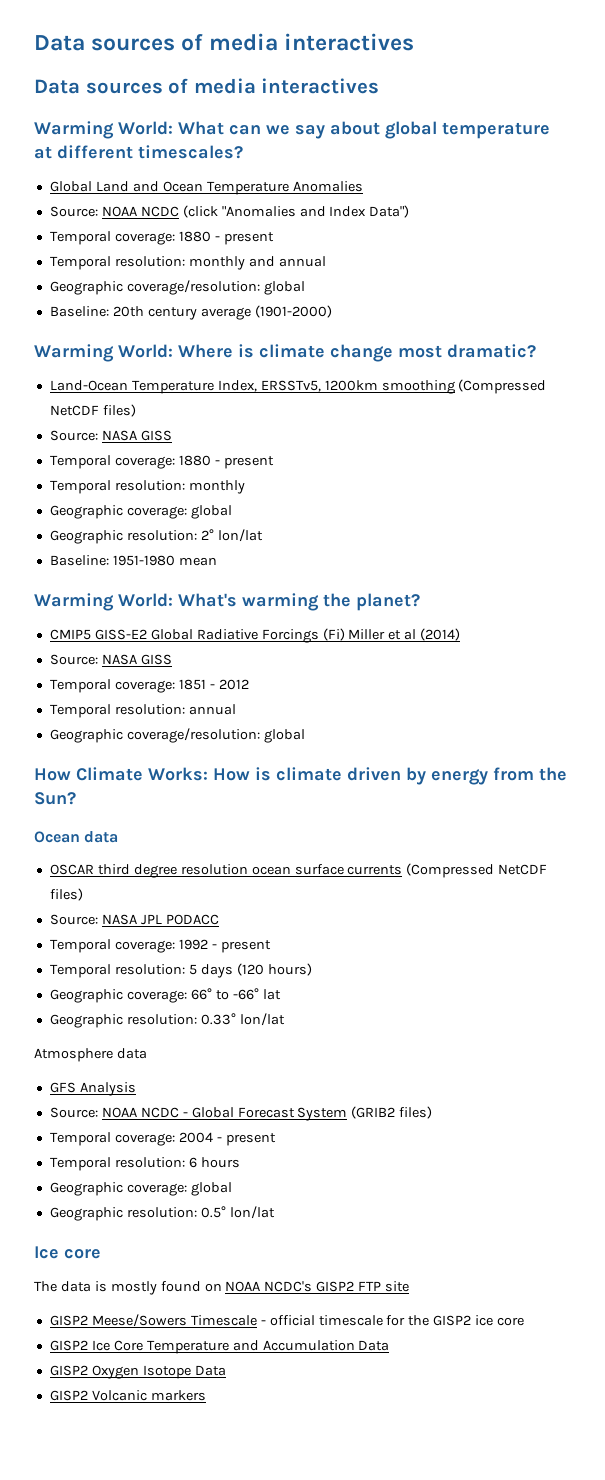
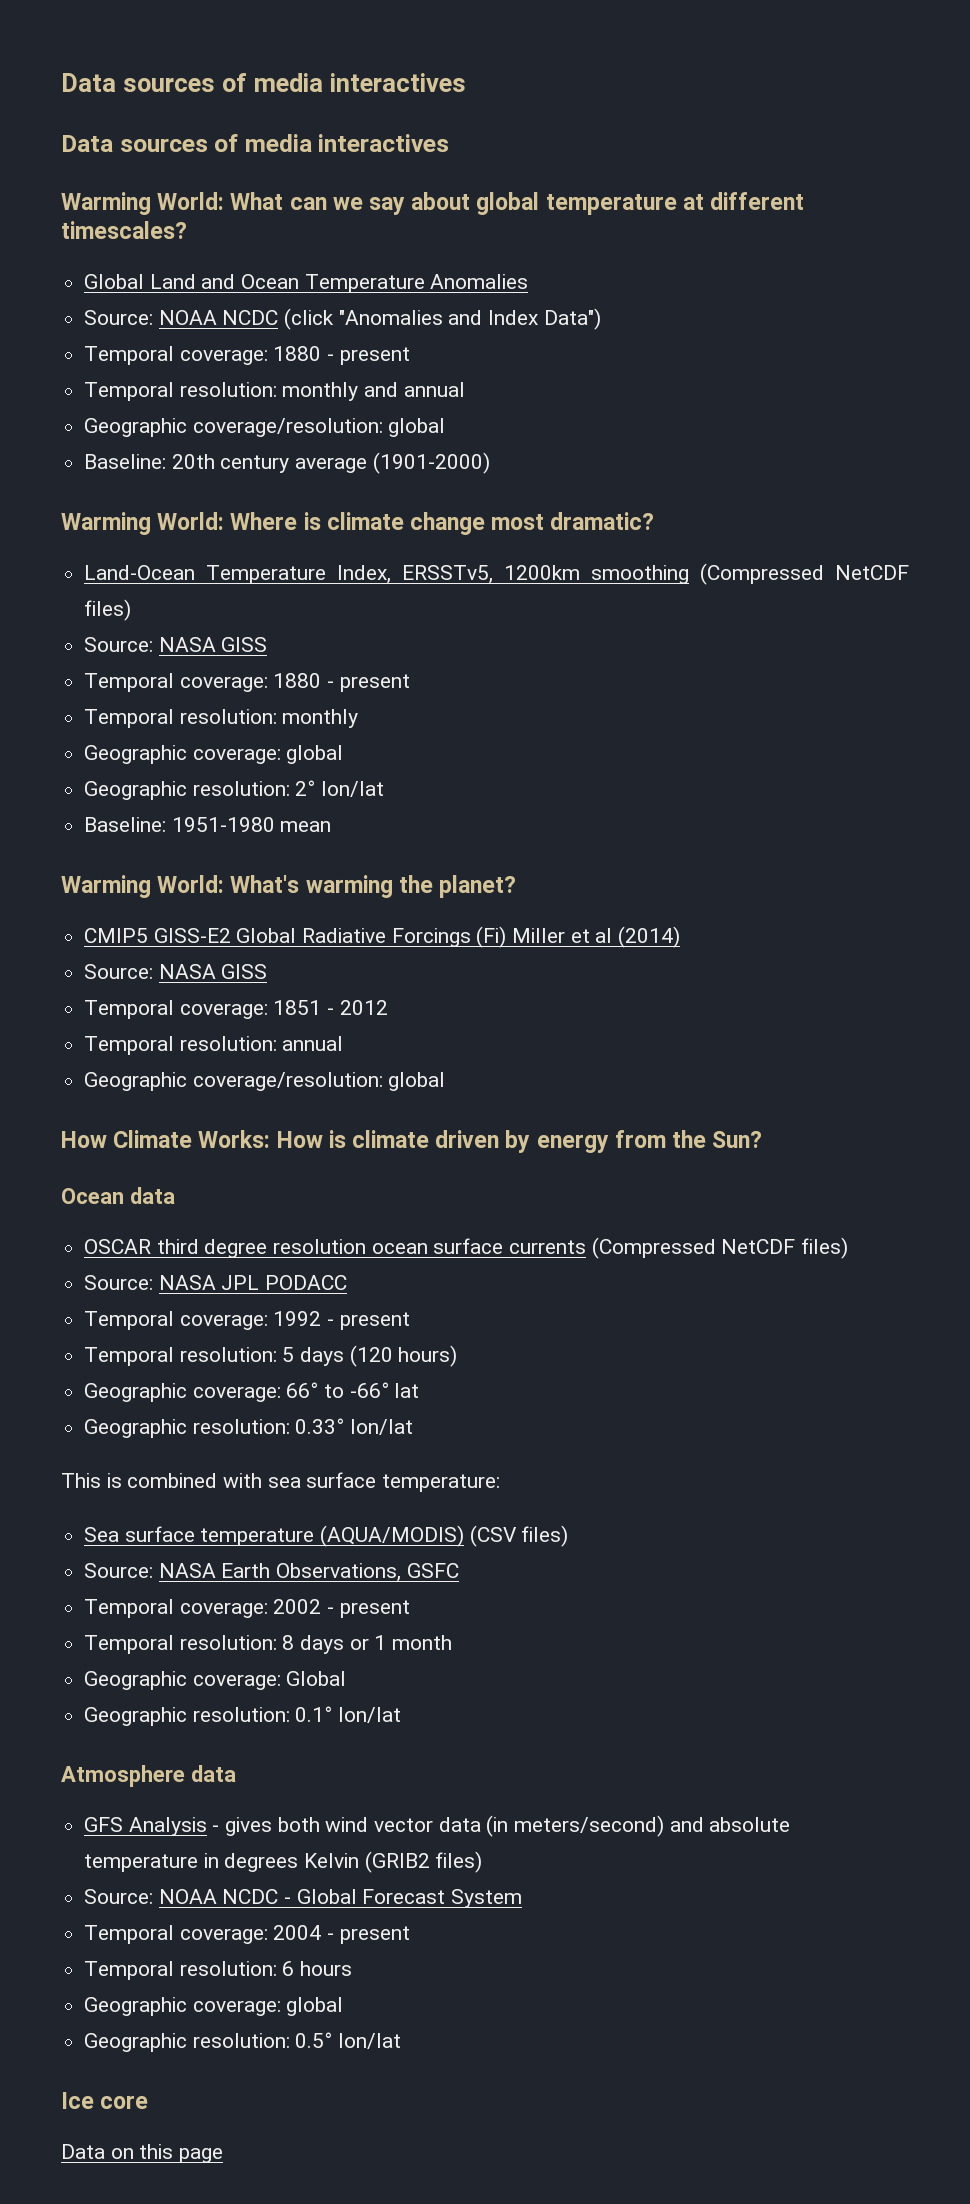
[34,1048,147,1062] [49,1082,136,1096] Atmosphere data // GFS Analysis -> [61,1472,501,1492] [84,1525,569,1547] [84,1563,459,1582] [84,1599,410,1618] [84,1635,453,1654] [84,1671,347,1690] [84,1706,402,1726] [61,1765,236,1787] [84,1815,791,1837] [84,1851,483,1873] This is combined with sea surface temperature: // Sea surface temperature (AQUA/MODIS) (CSV files) // Source: NASA Earth Observations, GSFC // Temporal coverage: 2002 - present // Temporal resolution: 8 days or 1 month // Geographic coverage: Global // Geographic resolution: 0.1° lon/lat // Atmosphere data // GFS Analysis - gives both wind vector data (in meters/second) and absolute temperature in degrees Kelvin (GRIB2 files)
[351,1106,433,1119] (GRIB2 files) -> (523, 1898) none
[34,1281,410,1295] [49,1314,525,1327] [49,1340,390,1354] [49,1365,226,1379] [49,1390,206,1401] The data is mostly found on NOAA NCDC's GISP2 FTP site // GISP2 Meese/Sowers Timescale - official timescale for the GISP2 ice core // GISP2 Ice Core Temperature and Accumulation Data // GISP2 Oxygen Isotope Data // GISP2 Volcanic markers -> [61,2144,224,2163] Data on this page

